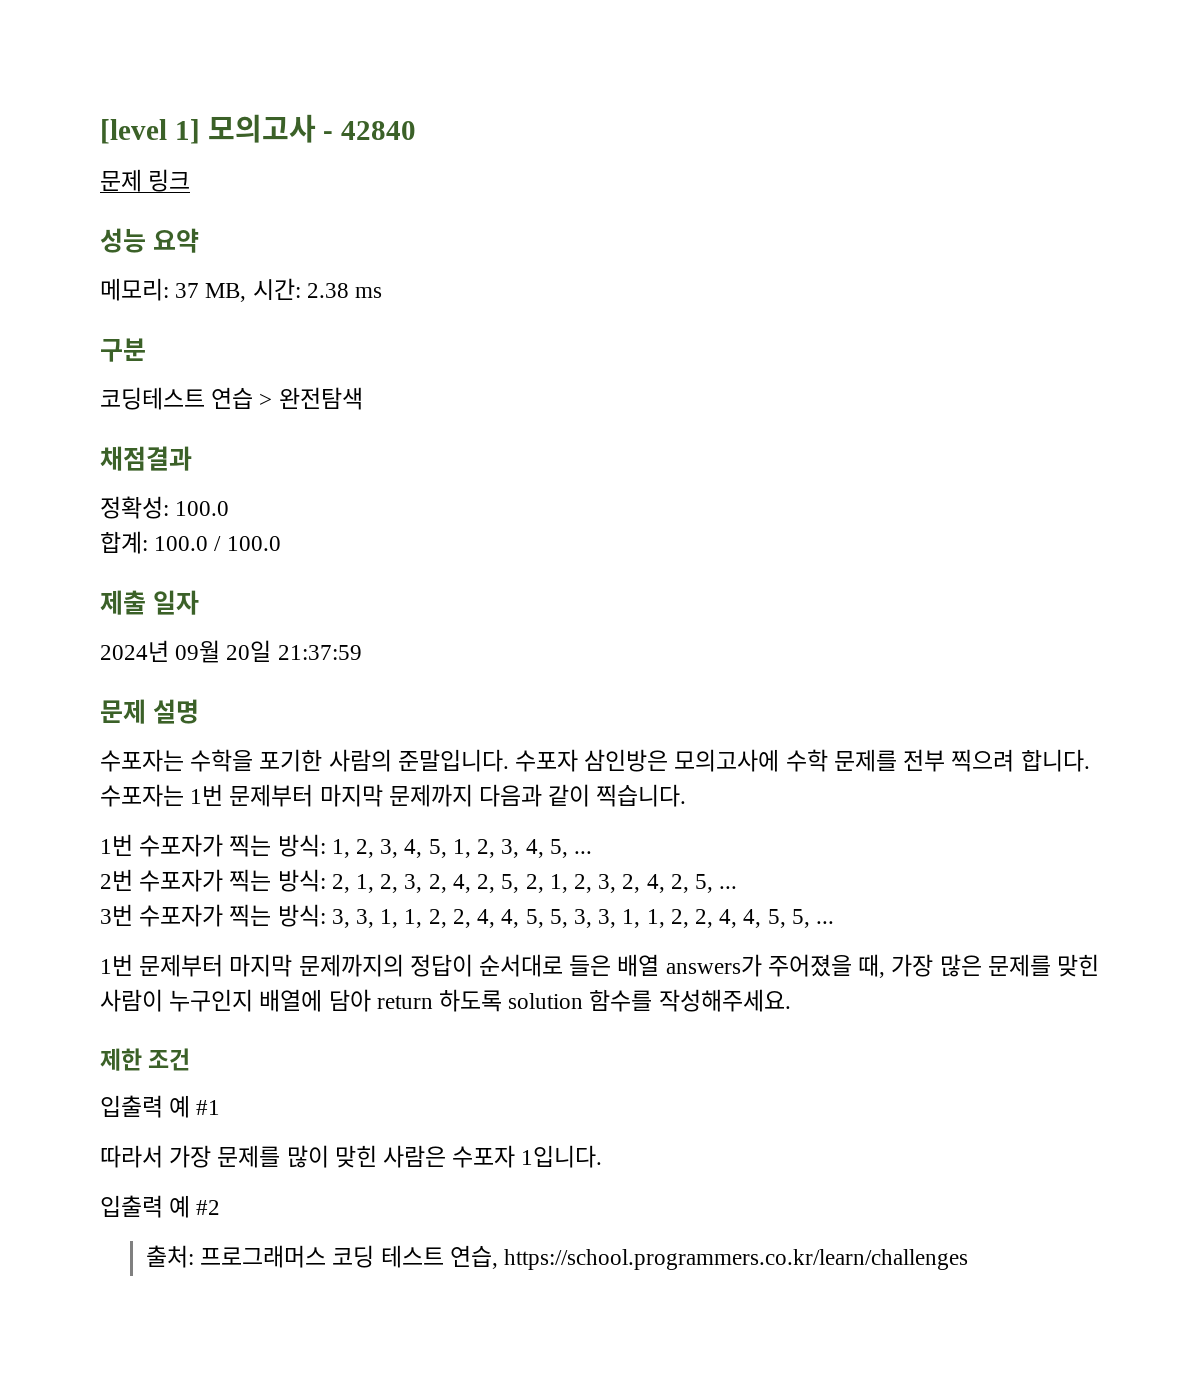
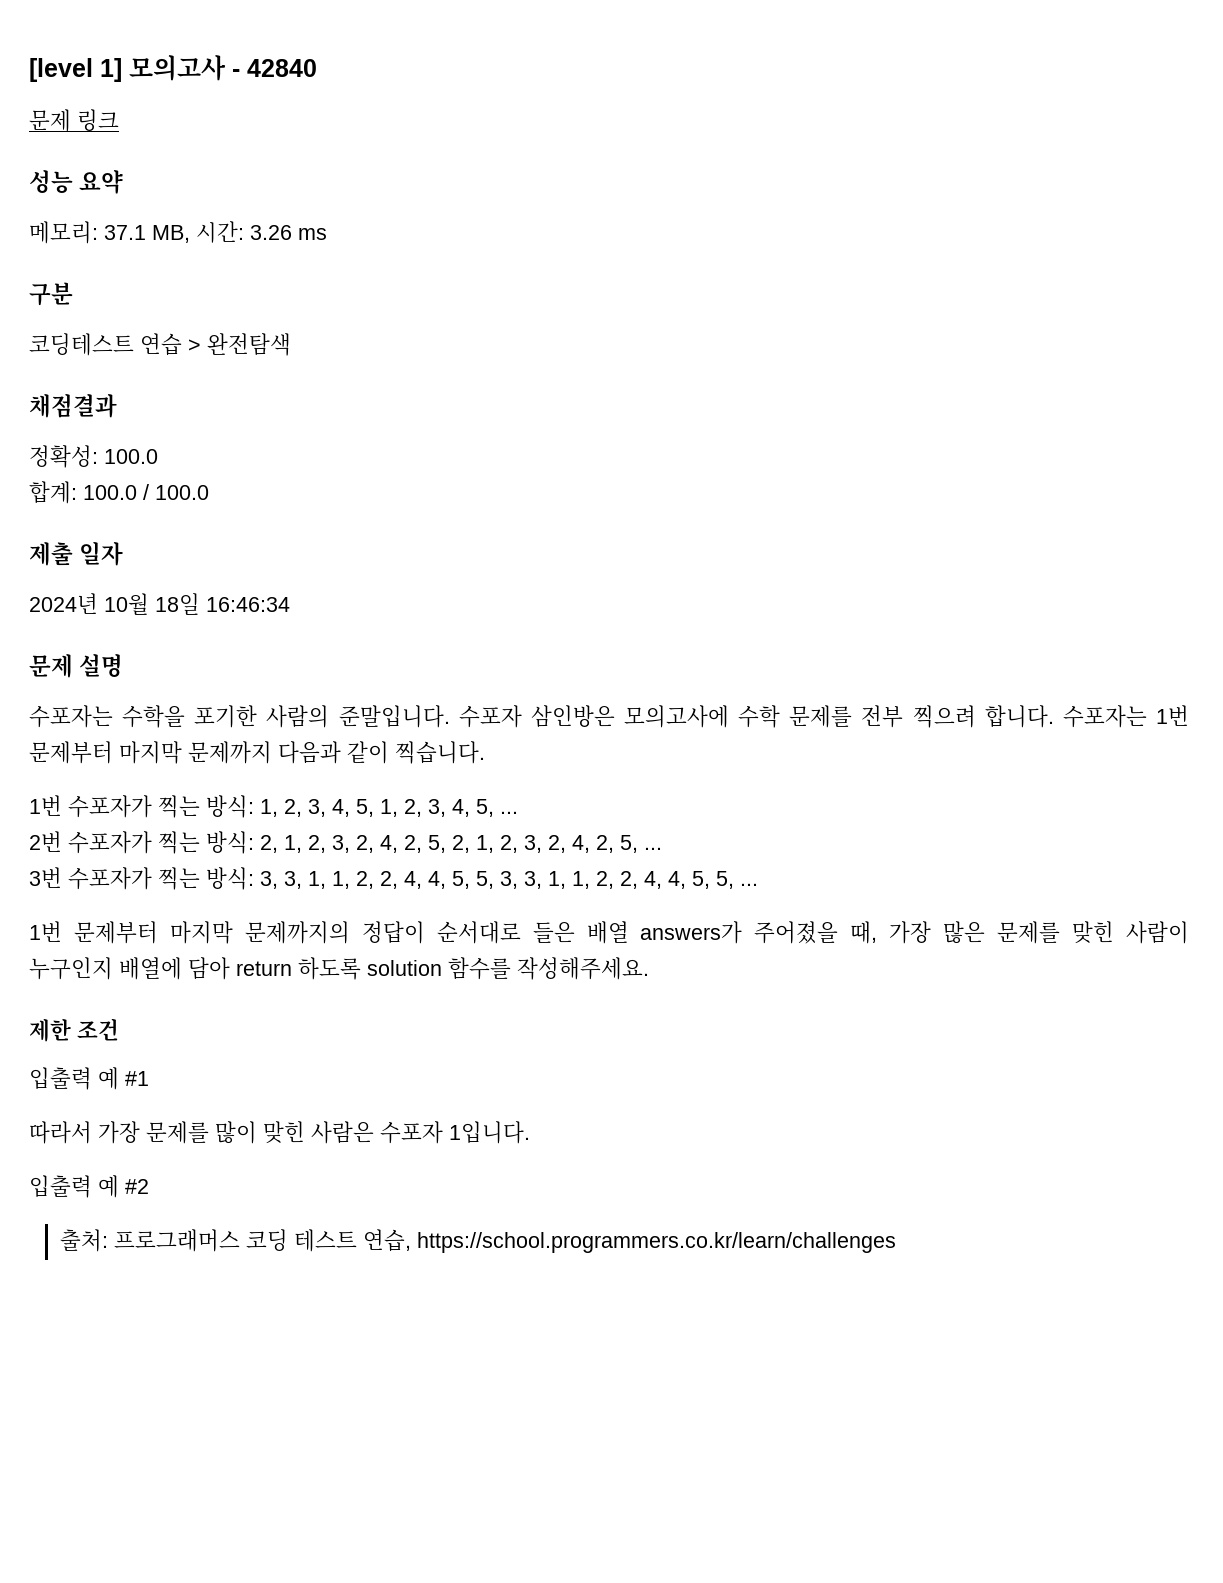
[175,283,200,298] 37 -> [104,225,146,240] 37.1
[306,283,349,298] 2.38 -> [250,225,292,240] 3.26
[175,640,362,663] 09월 20일 21:37:59 -> [104,593,290,615] 10월 18일 16:46:34

